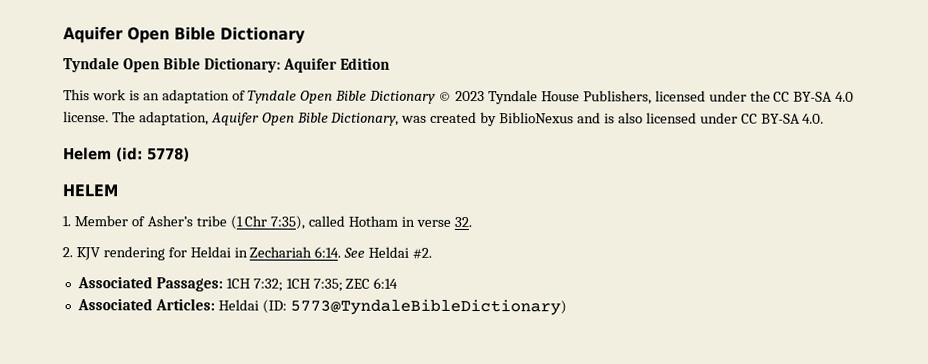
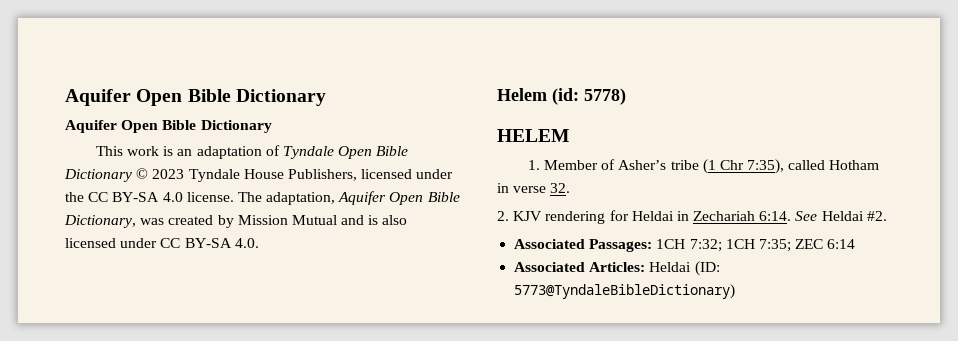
[63,26,306,44] [63,57,390,73] Aquifer Open Bible Dictionary // Tyndale Open Bible Dictionary: Aquifer Edition -> [65,89,326,106] [65,120,272,133] Aquifer Open Bible Dictionary // Aquifer Open Bible Dictionary
[499,112,575,124] BiblioNexus -> [237,215,337,225] Mission Mutual

